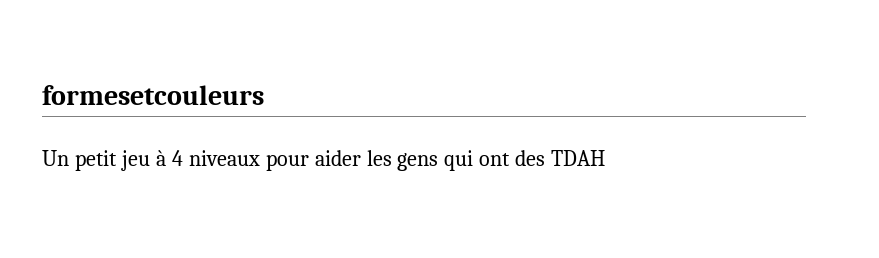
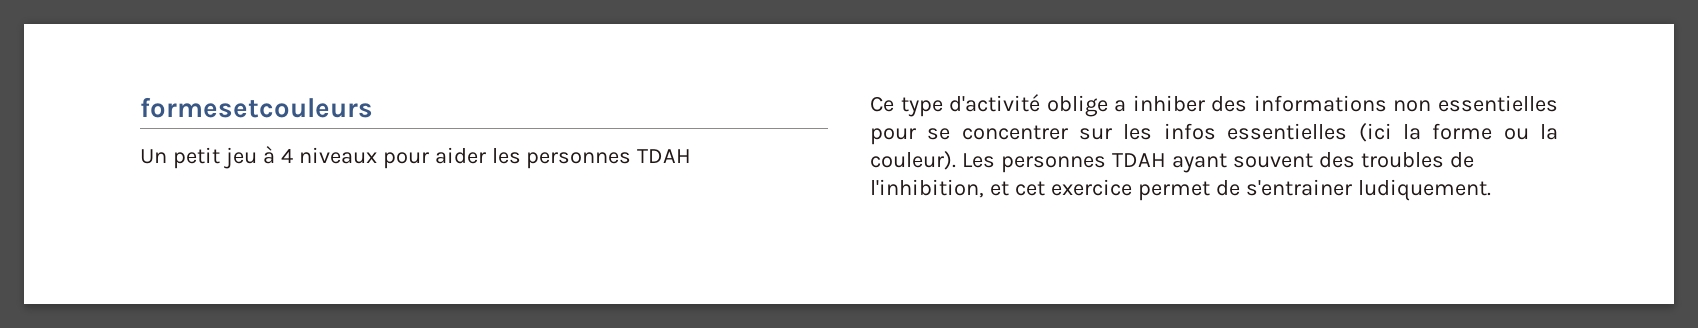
[397,150,606,171] gens qui ont des TDAH -> [526,149,692,169] [870,94,1558,117] [870,123,1558,145] [870,151,1474,173] [870,179,1491,201] personnes TDAH // Ce type d'activité oblige a inhiber des informations non essentielles pour se concentrer sur les infos essentielles (ici la forme ou la couleur). Les personnes TDAH ayant souvent des troubles de l'inhibition, et cet exercice permet de s'entrainer ludiquement.

